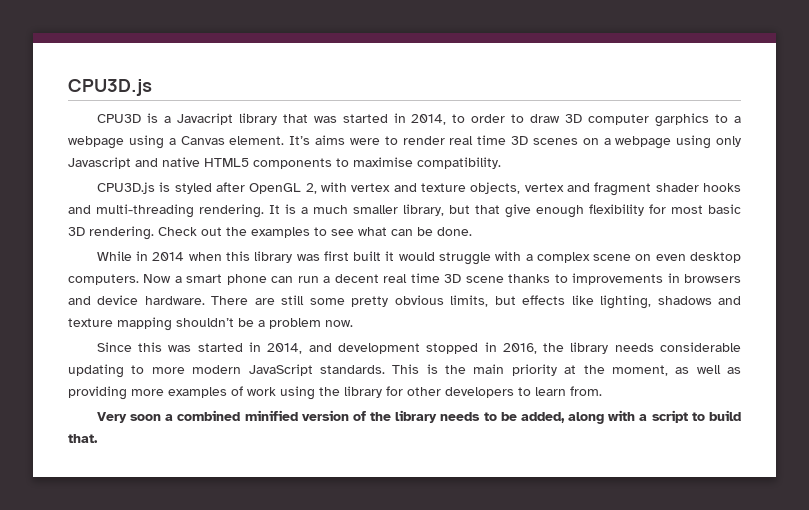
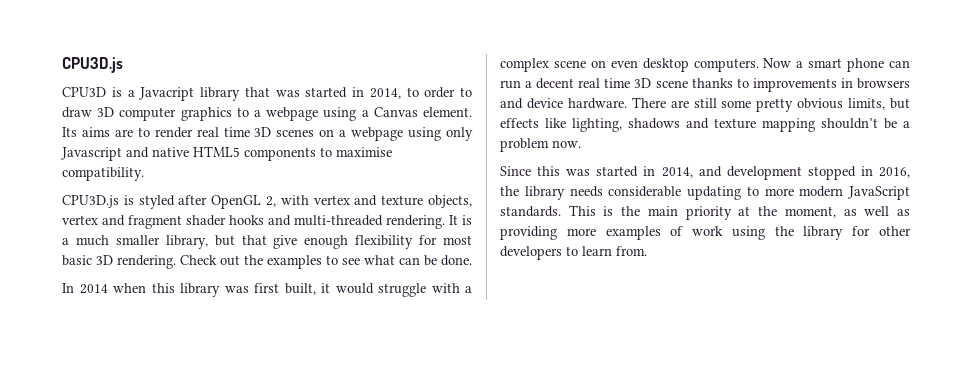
[655,113,710,127] garphics -> [180,107,232,121] graphics
[289,135,380,145] It’s aims were -> [62,127,133,137] Its aims are
[96,204,194,218] multi-threading -> [294,215,383,226] multi-threaded
[96,251,149,261] While in -> [62,283,74,293] In
[353,251,382,261] built -> [284,283,316,295] built,
[96,410,741,424] [68,434,98,443] // Very soon a combined minified version of the library needs to be added, along with a script to build that. -> (647, 251) none

